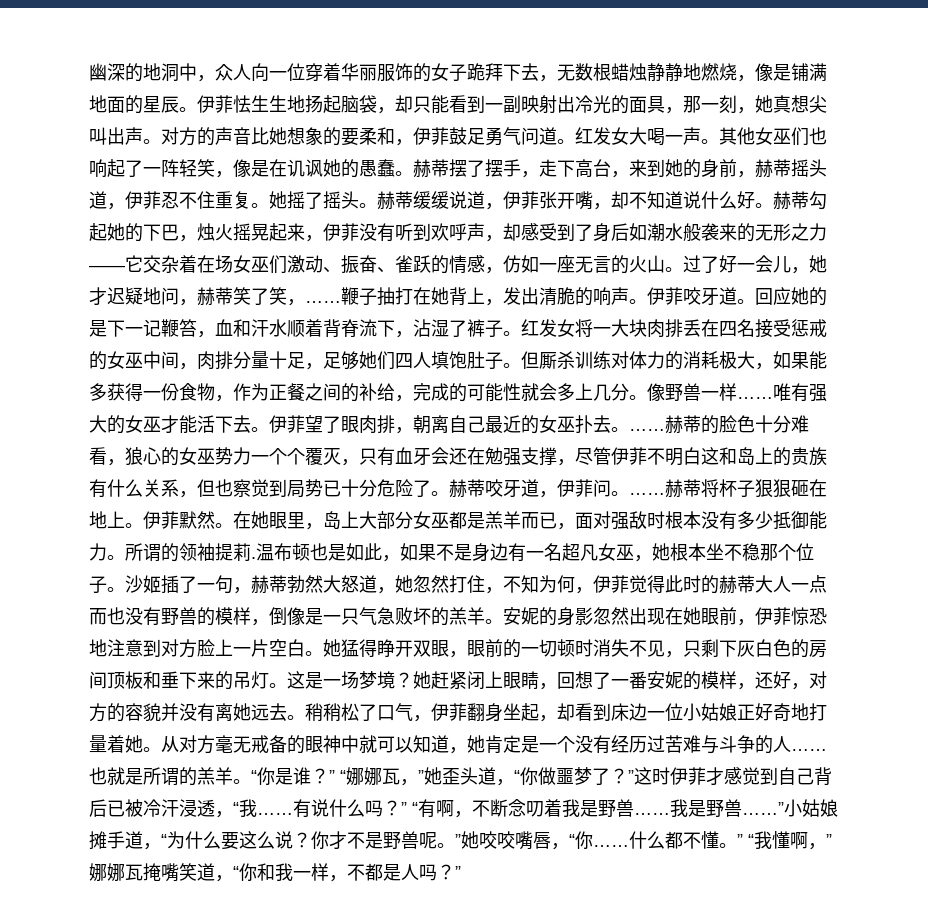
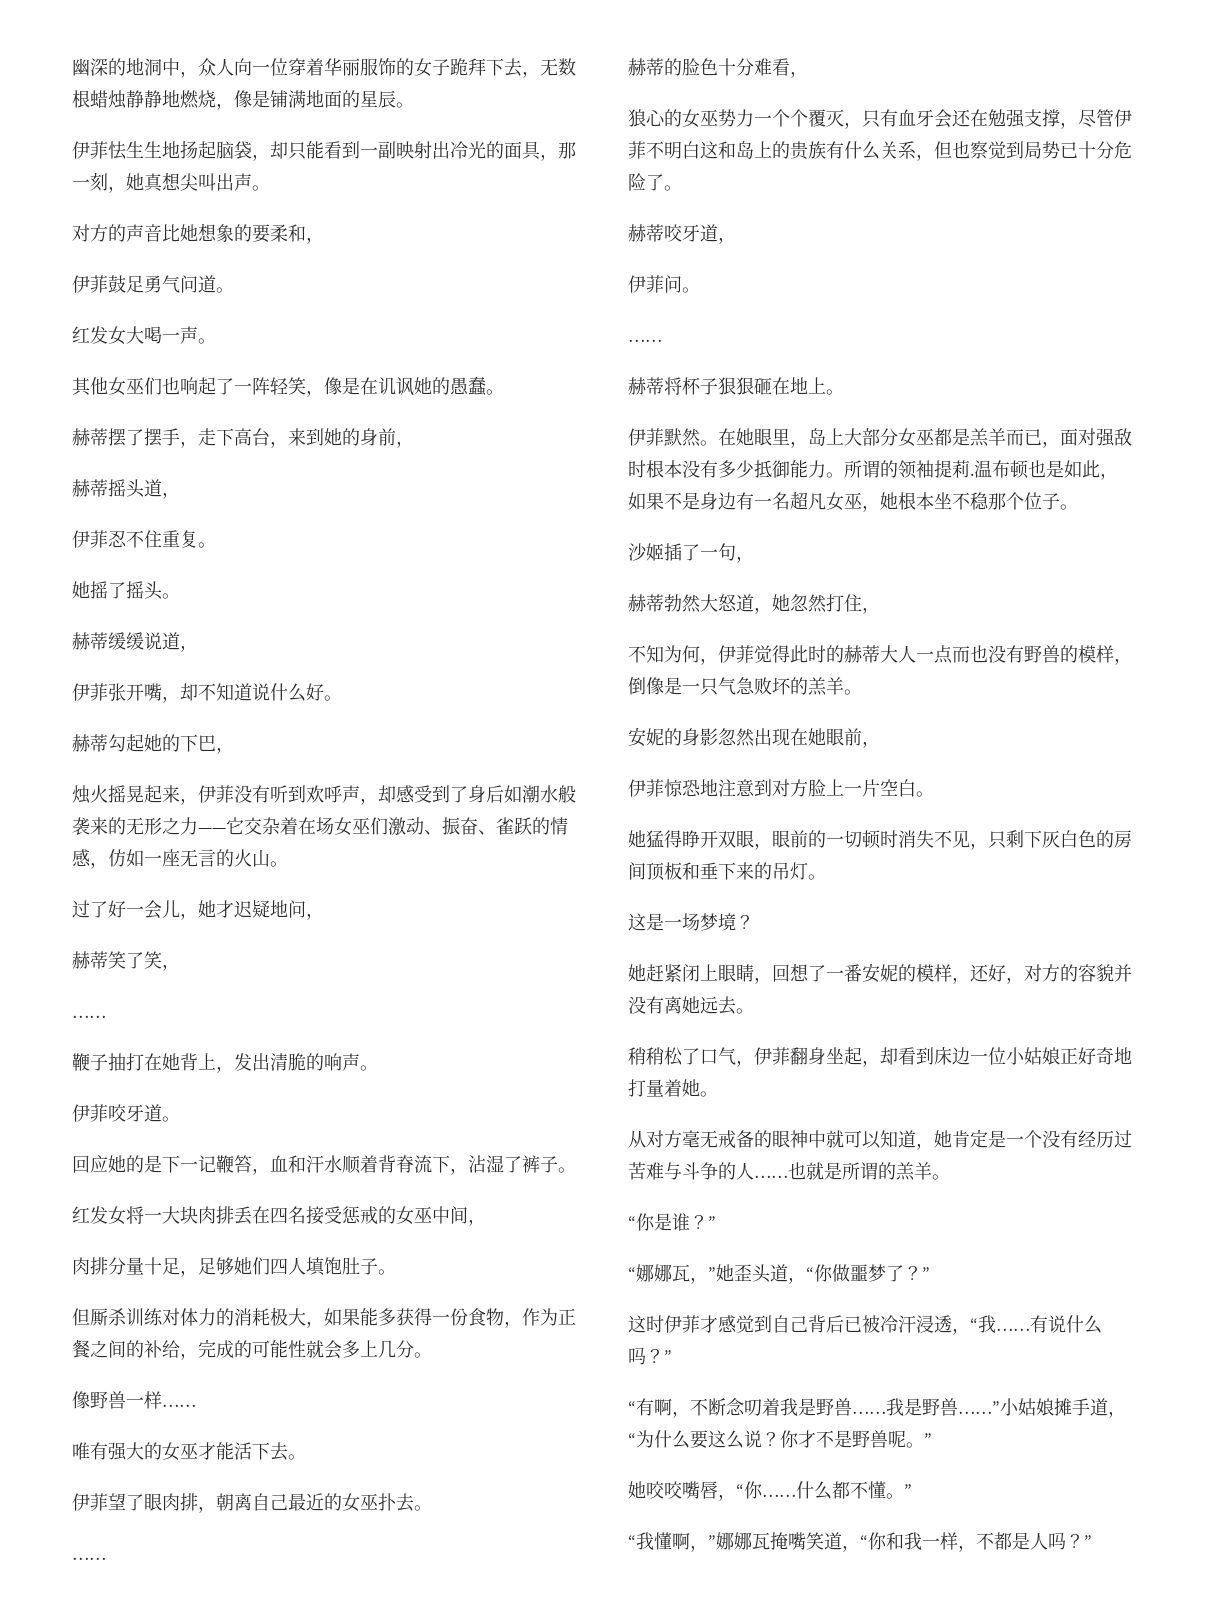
(197, 109) none -> (414, 105) //
(161, 141) none -> (270, 188) //
(413, 142) none -> (324, 240) //
(575, 141) none -> (234, 290) //
(719, 141) none -> (216, 341) //
(413, 173) none -> (504, 392) //
(755, 174) none -> (414, 444) //
(125, 206) none -> (180, 495) //
(269, 205) none -> (216, 545) //
(377, 205) none -> (180, 596) //
(503, 206) none -> (198, 648) //
(773, 205) none -> (342, 698) //
(197, 238) none -> (234, 750) //
(683, 269) none -> (288, 864) //
(197, 302) none -> (324, 916) //
[305,301,341,303] …… -> [72,1015,106,1018] // …… //
(647, 301) none -> (378, 1068) //
(755, 301) none -> (180, 1119) //
(521, 333) none -> (576, 1170) //
(197, 366) none -> (486, 1222) //
(521, 365) none -> (396, 1272) //
(647, 397) none -> (432, 1355) //
(773, 398) none -> (196, 1405) //
(269, 429) none -> (306, 1457) //
[629,429,665,431] …… -> [72,1557,106,1560] // …… //
(125, 462) none -> (808, 74) //
(449, 493) none -> (682, 188) //
(557, 494) none -> (736, 240) //
[629,493,665,495] …… -> [628,339,662,342] // …… //
(143, 525) none -> (844, 392) //
(125, 589) none -> (1078, 507) //
(251, 590) none -> (754, 559) //
(503, 590) none -> (880, 610) //
(503, 621) none -> (862, 692) //
(755, 622) none -> (880, 744) //
(323, 653) none -> (934, 794) //
(287, 685) none -> (826, 877) //
(413, 680) none -> (754, 922) //
(305, 717) none -> (754, 1011) //
(161, 749) none -> (718, 1094) //
(251, 781) none -> (950, 1177) //
(335, 776) none -> (716, 1222) //
(634, 776) none -> (930, 1273) //
(407, 808) none -> (672, 1356) //
(461, 840) none -> (932, 1439) //
(743, 840) none -> (912, 1490) //

